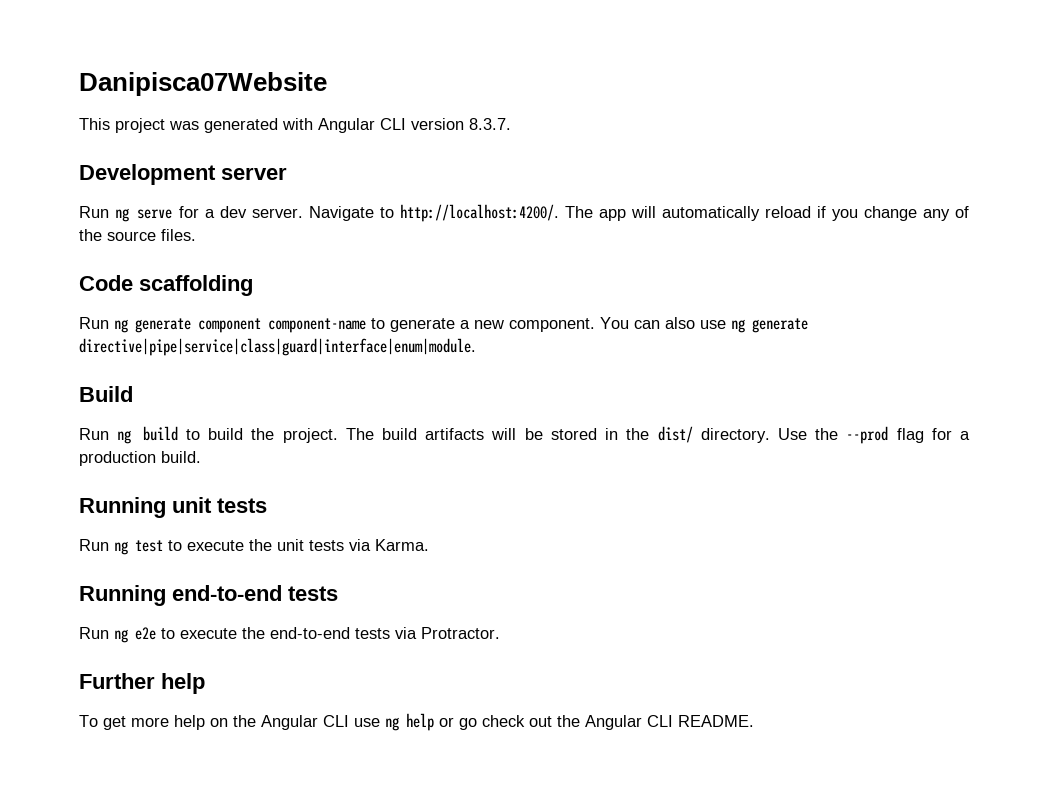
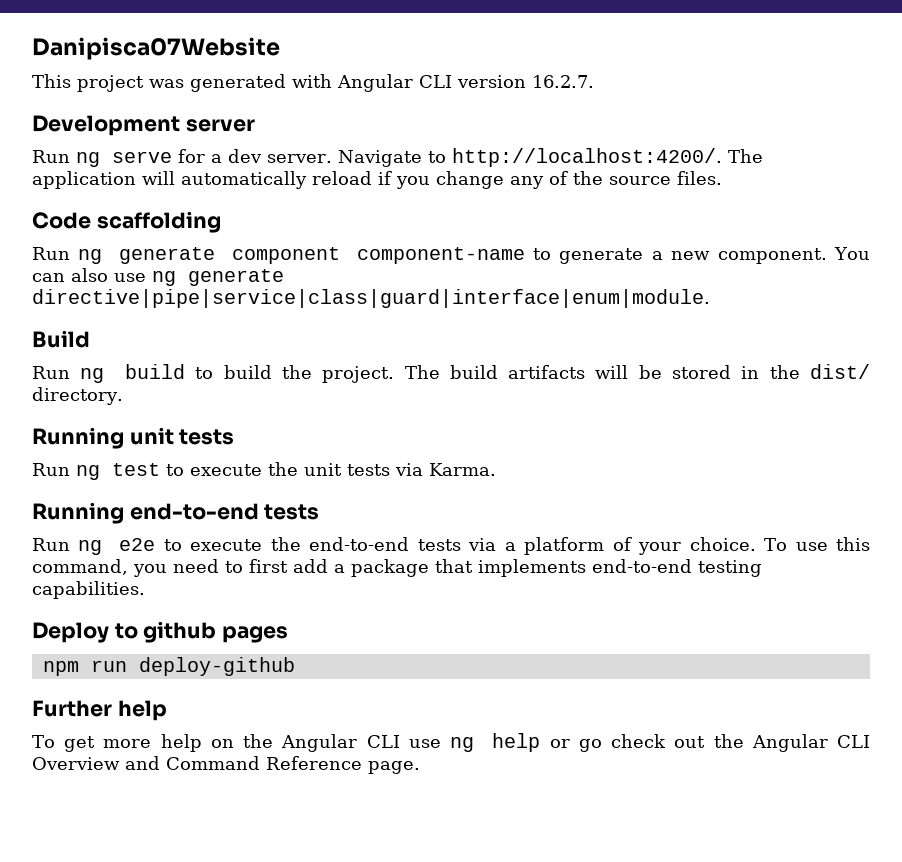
[469,118,511,130] 8.3.7. -> [532,75,594,88] 16.2.7.
[598,209,626,221] app -> [32,171,136,189] application
[777,426,970,444] [79,451,201,466] Use the --prod flag for a production build. -> (123, 396) none
[421,627,500,639] Protractor. -> [504,537,871,555] [32,559,762,577] [32,581,145,599] [32,621,289,643] [42,657,295,676] a platform of your choice. To use this command, you need to first add a package that implements end-to-end testing capabilities. // Deploy to github pages // npm run deploy-github
[678,715,754,727] README. -> [32,756,420,774] Overview and Command Reference page.

